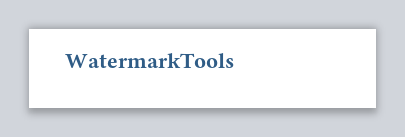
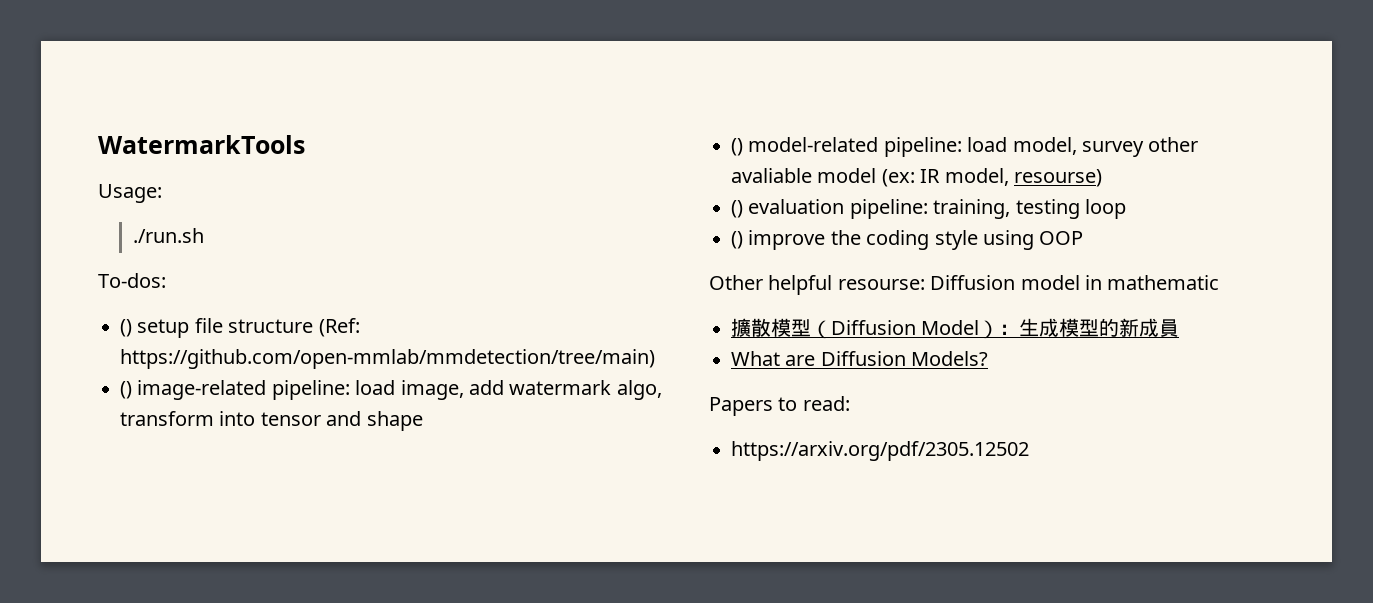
(234, 60) none -> [98,184,162,203] [133,228,205,243] [98,273,166,288] [120,318,360,338] [120,349,655,369] [120,380,662,400] [120,411,423,431] [731,137,1199,157] [731,168,1102,187] [731,199,1126,219] [731,230,1084,250] [709,275,1220,295] [731,318,1180,339] [731,351,989,366] [709,396,850,416] [731,441,1029,461] // Usage: // ./run.sh // To-dos: // () setup file structure (Ref: https://github.com/open-mmlab/mmdetection/tree/main) // () image-related pipeline: load image, add watermark algo, transform into tensor and shape // () model-related pipeline: load model, survey other avaliable model (ex: IR model, resourse) // () evaluation pipeline: training, testing loop // () improve the coding style using OOP // Other helpful resourse: Diffusion model in mathematic // 擴散模型（Diffusion Model）：生成模型的新成員 // What are Diffusion Models? // Papers to read: // https://arxiv.org/pdf/2305.12502

